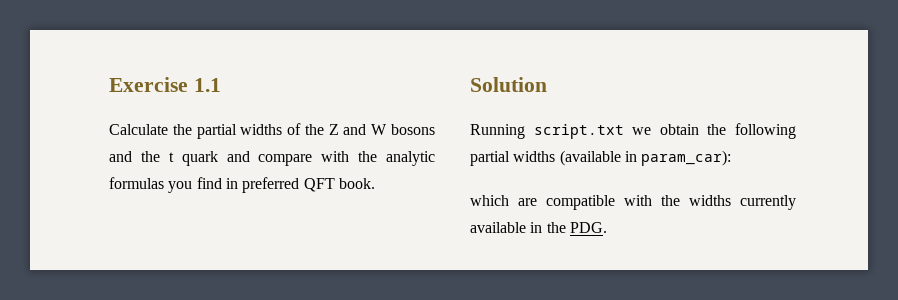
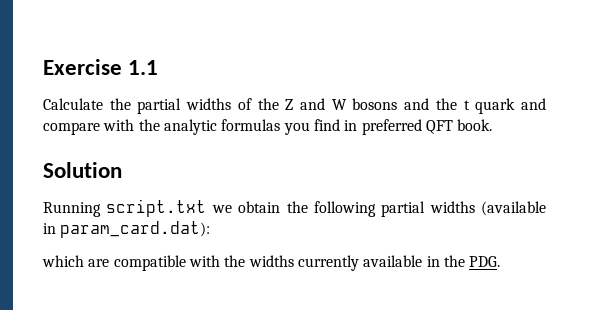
[641,150,732,166] param_car): -> [60,221,211,238] param_card.dat):

